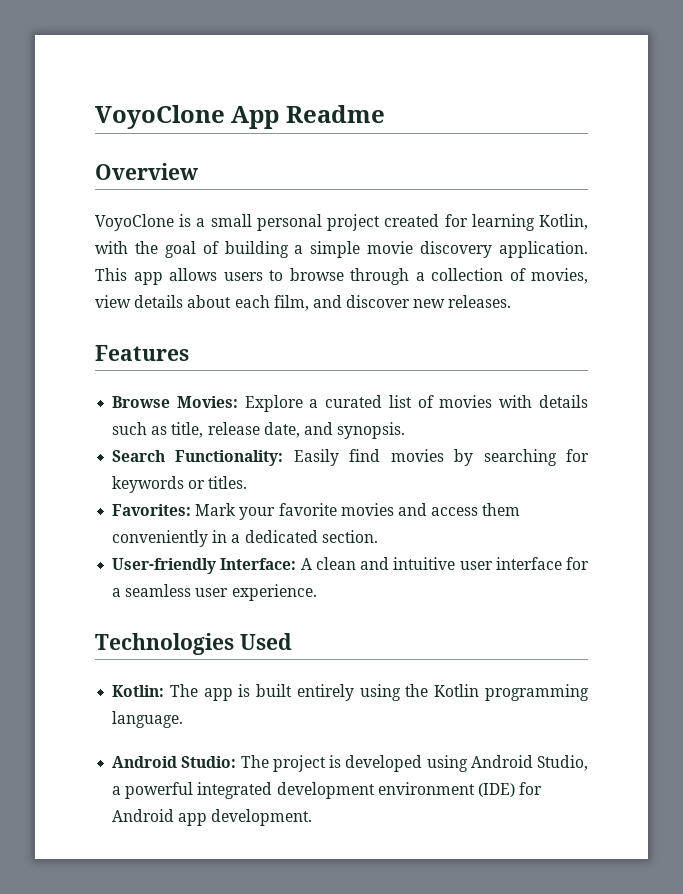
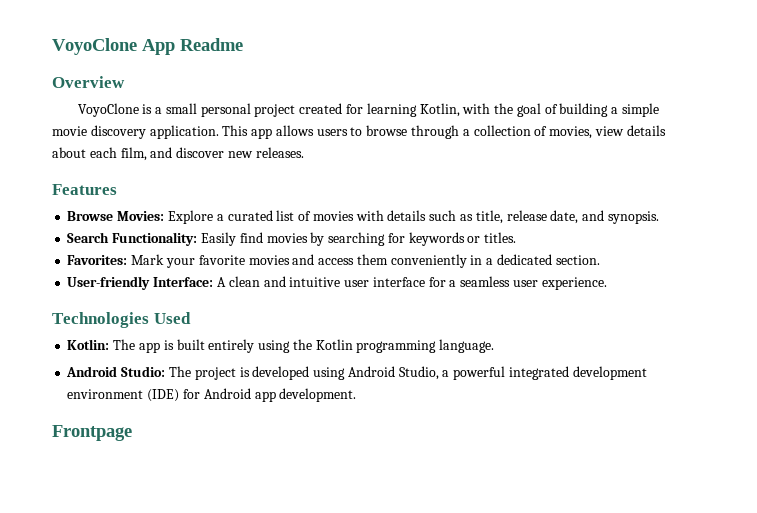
(313, 817) none -> [52,425,132,441] // Frontpage

